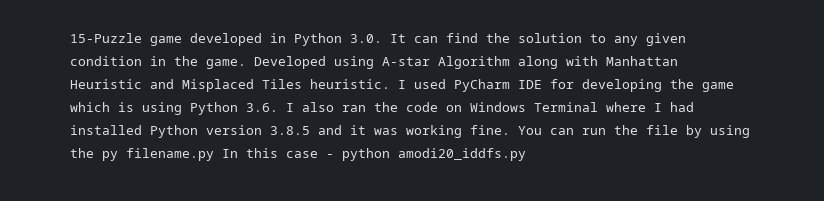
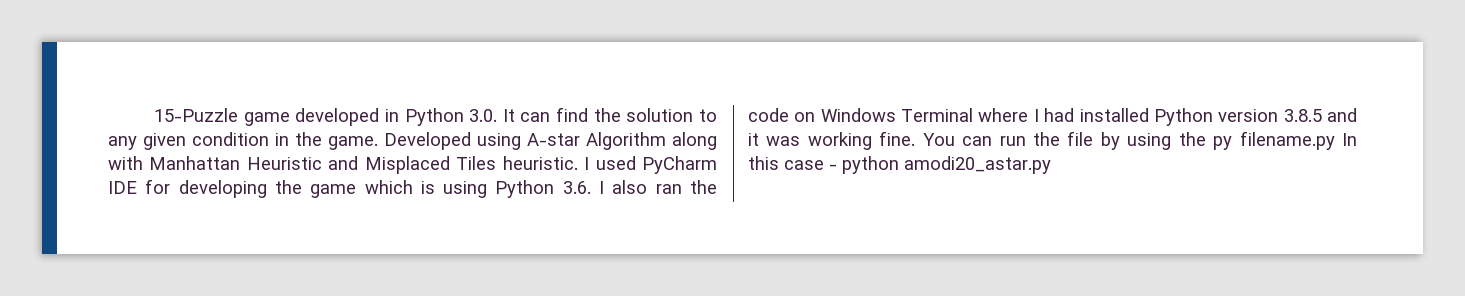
[398,148,526,161] amodi20_iddfs.py -> [904,156,1051,174] amodi20_astar.py

